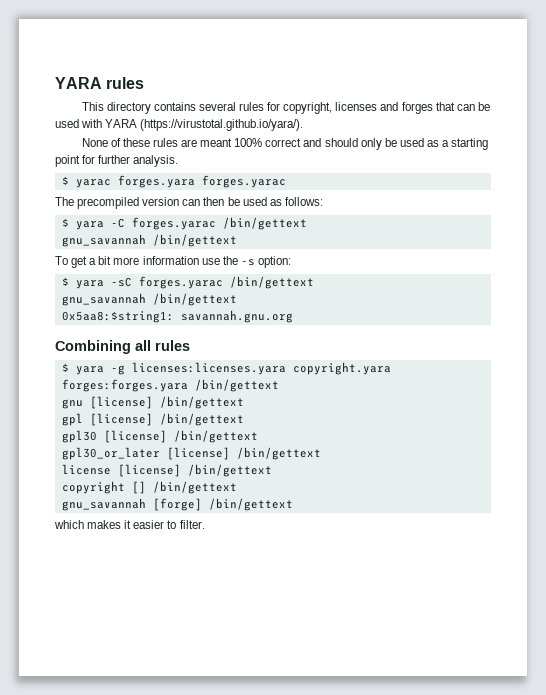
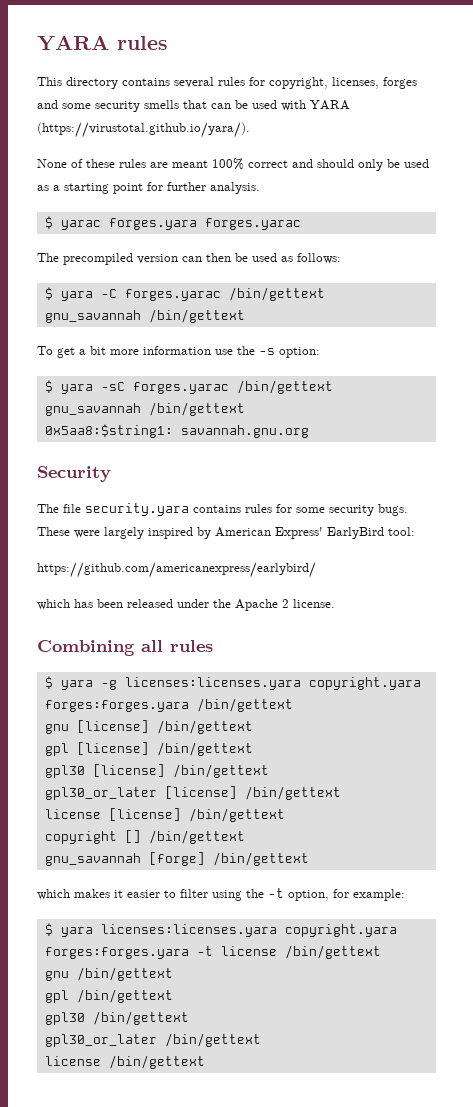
[335,102,433,114] licenses and forges -> [332,77,417,89] [37,100,179,112] licenses, forges and some security smells
(293, 316) none -> [37,466,111,482] [37,503,408,516] [37,527,415,539] [37,562,316,578] [37,599,335,611] // Security // The file security.yara contains rules for some security bugs. These were largely inspired by American Express' EarlyBird tool: // https://github.com/americanexpress/earlybird/ // which has been released under the Apache 2 license.
[179,520,205,529] filter. -> [180,888,405,901] [44,923,397,937] [44,945,381,959] [44,967,173,981] [44,989,173,1003] [44,1011,189,1025] [44,1033,261,1047] [44,1055,205,1069] filter using the -t option, for example: // $ yara licenses:licenses.yara copyright.yara forges:forges.yara -t license /bin/gettext // gnu /bin/gettext // gpl /bin/gettext // gpl30 /bin/gettext // gpl30_or_later /bin/gettext // license /bin/gettext

